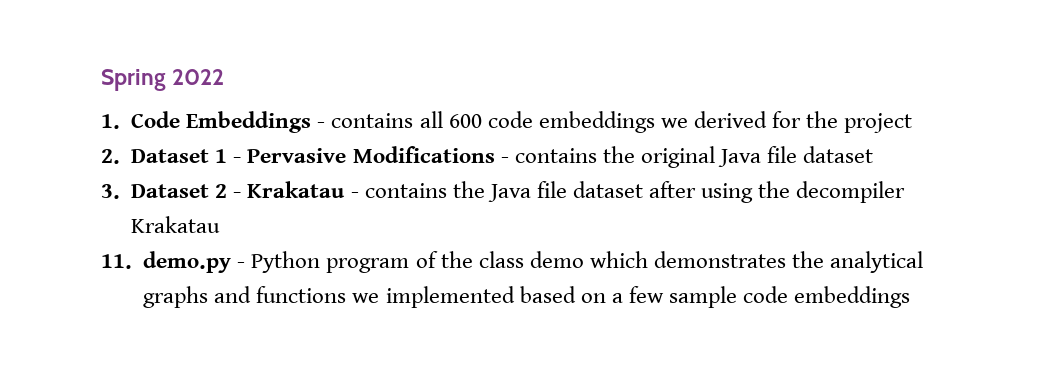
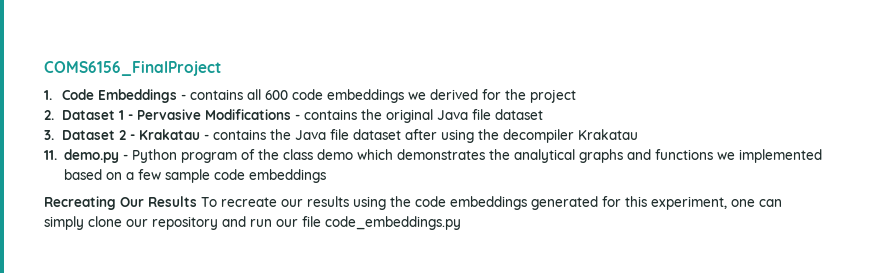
[101,69,225,91] Spring 2022 -> [44,61,221,76] COMS6156_FinalProject
(911, 297) none -> [44,196,782,210] [44,216,461,230] // Recreating Our Results To recreate our results using the code embeddings generated for this experiment, one can simply clone our repository and run our file code_embeddings.py

